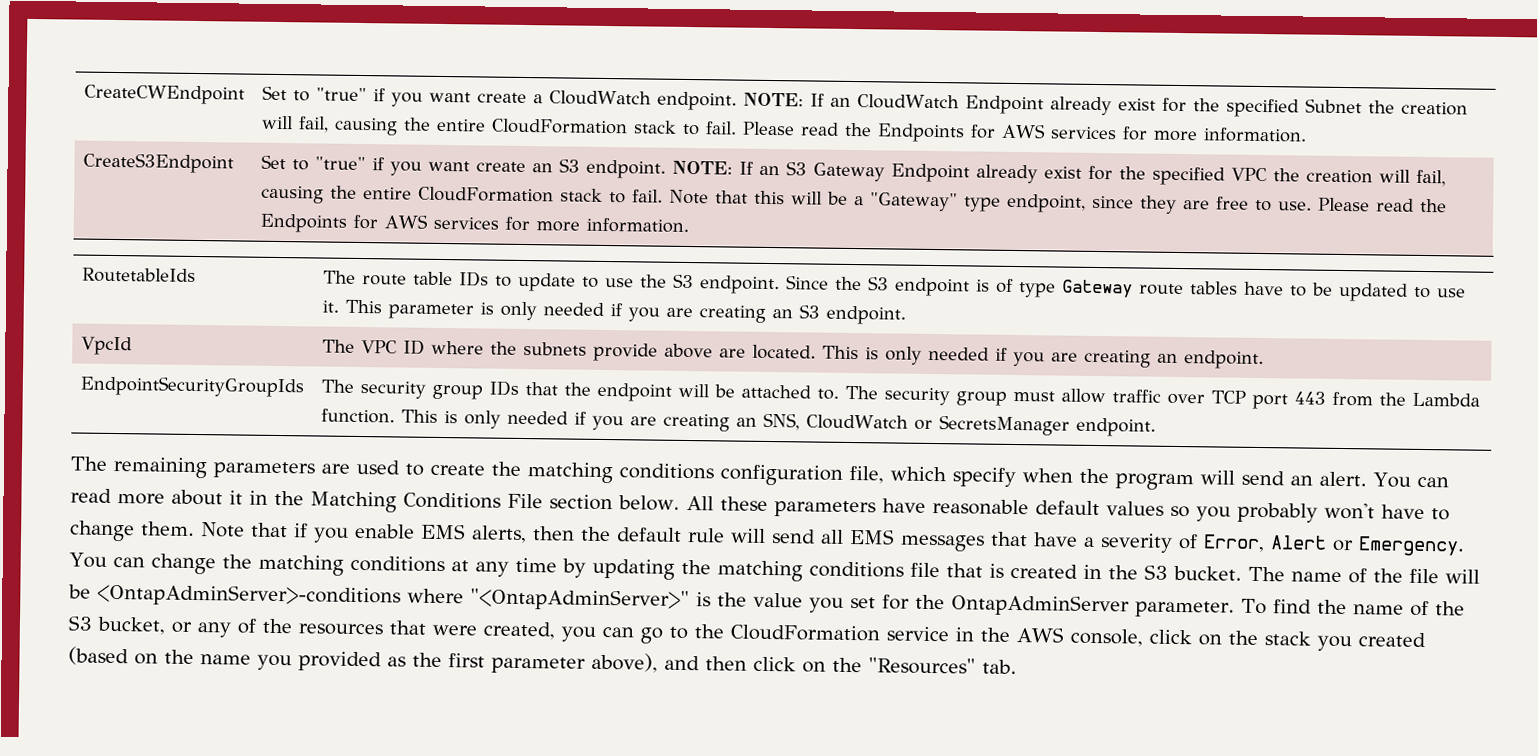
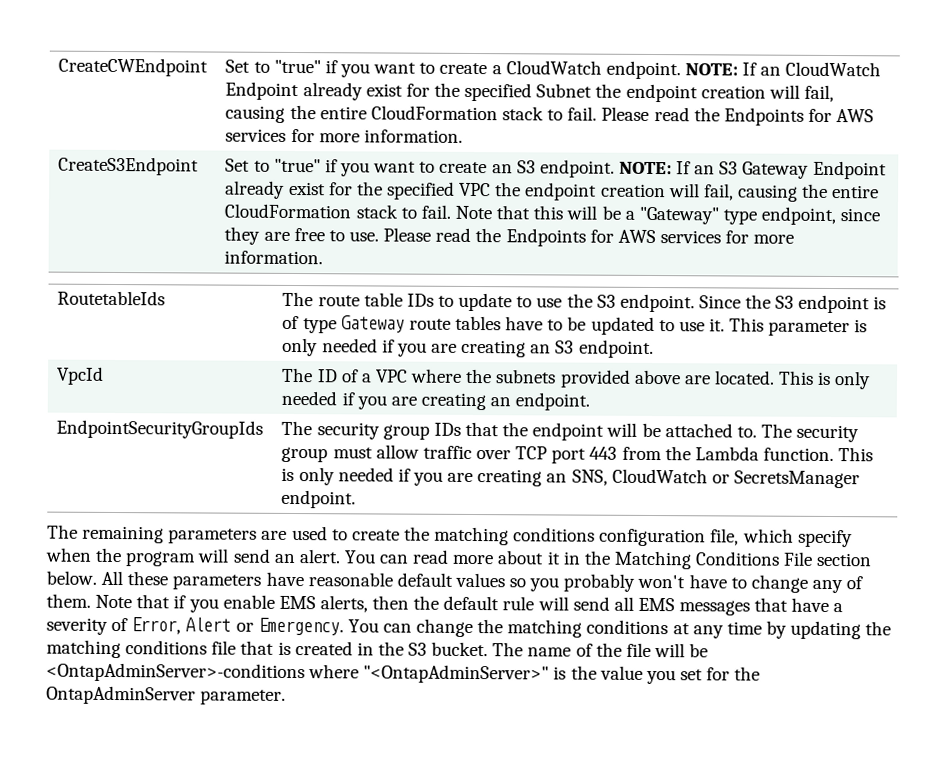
(471, 97) none -> [419,62,436,74] to
(1395, 107) none -> [625,83,698,103] endpoint
(470, 166) none -> [419,161,436,173] to
(1300, 175) none -> [525,182,598,201] endpoint
[360,339,425,355] VPC ID -> [316,369,409,383] ID of a VPC
[592,342,658,362] provide -> [559,369,631,388] provided
(135, 531) none -> [811,576,864,594] any of
[1240,598,1465,617] [68,615,1426,652] [68,646,1017,675] To find the name of the S3 bucket, or any of the resources that were created, you can go to the CloudFormation service in the AWS console, click on the stack you created (based on the name you provided as the first parameter above), and then click on the "Resources" tab. -> (287, 697) none

